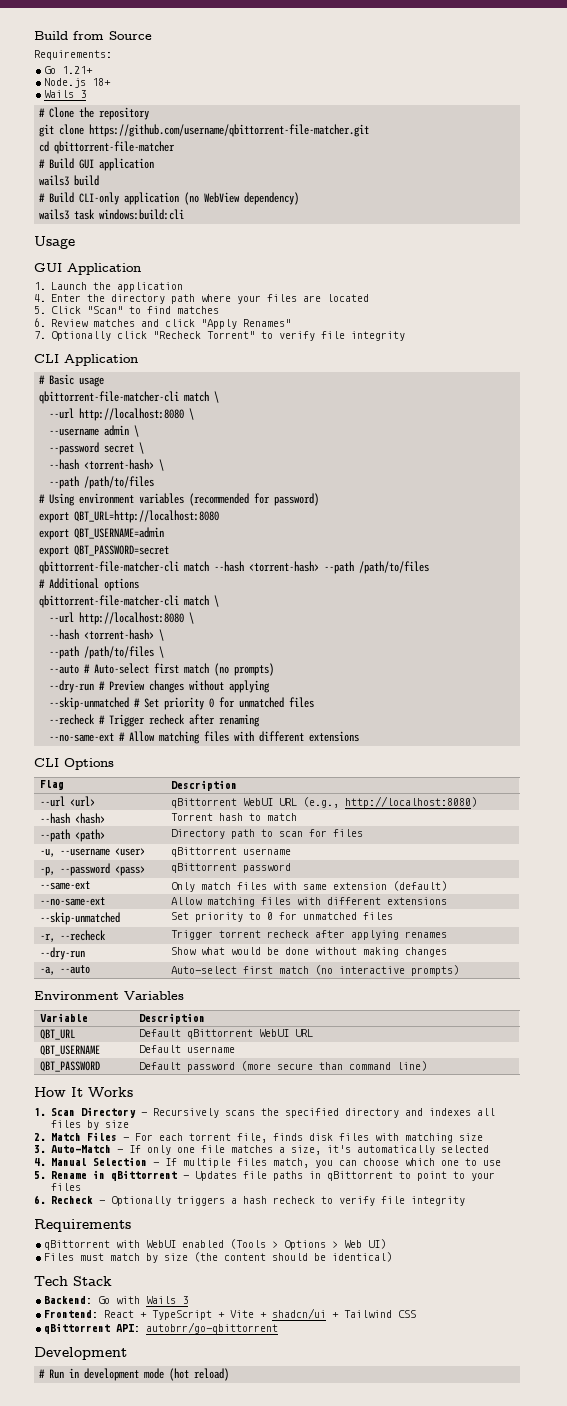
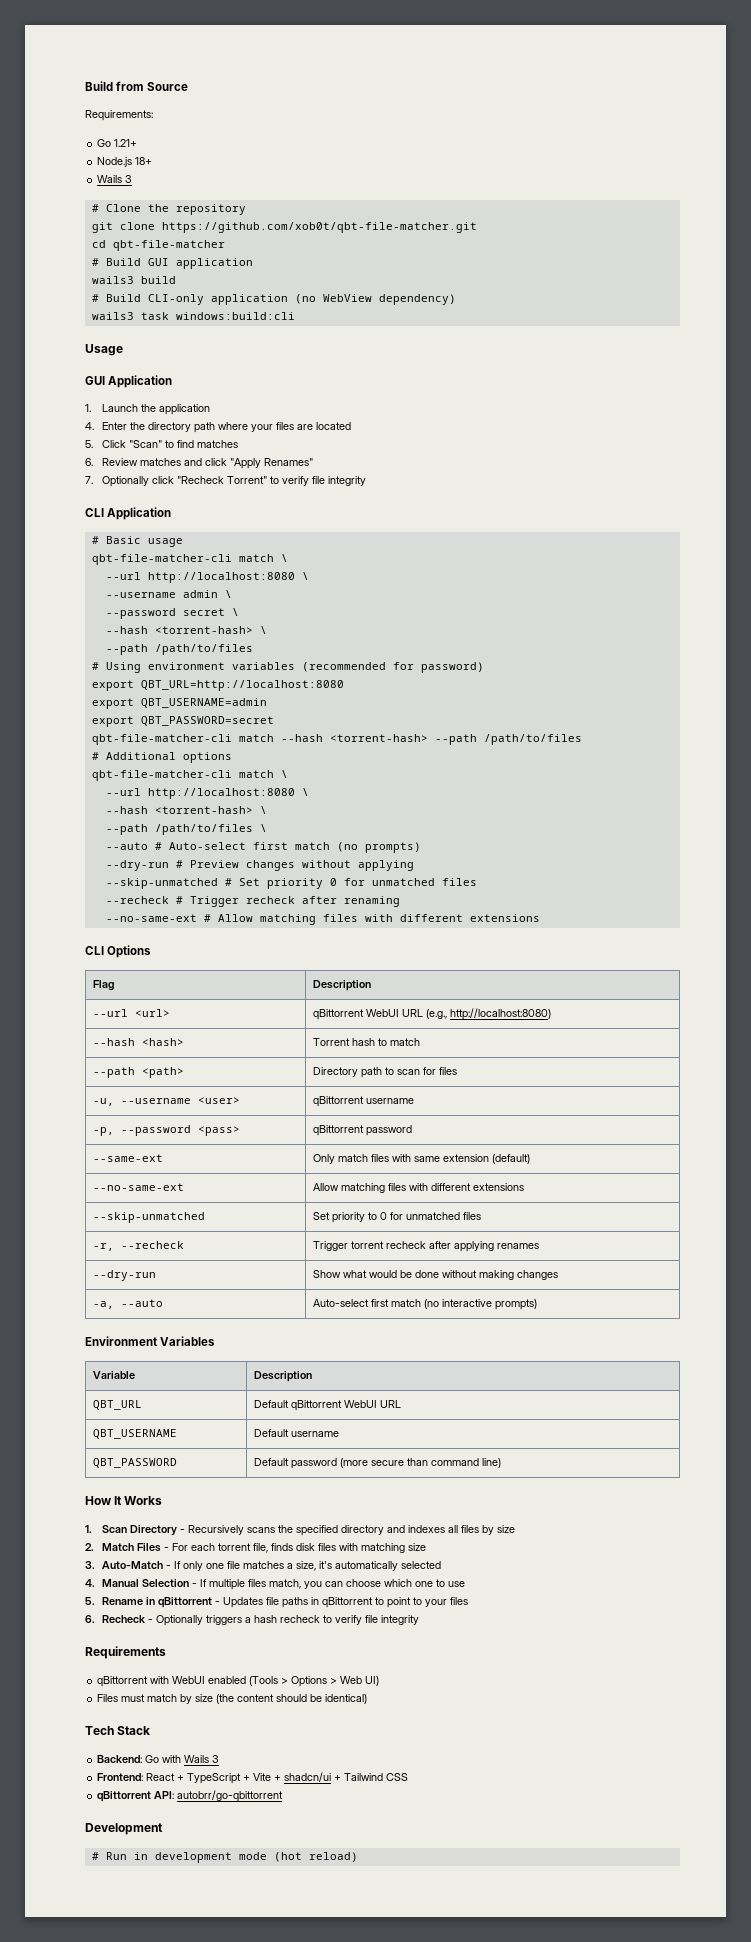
[89,124,370,137] https://github.com/username/qbittorrent-file-matcher.git -> [161,222,477,233] https://github.com/xob0t/qbt-file-matcher.git
[54,141,176,154] qbittorrent-file-matcher -> [112,240,225,251] qbt-file-matcher
[39,391,180,404] qbittorrent-file-matcher-cli -> [91,554,232,565] qbt-file-matcher-cli
[39,561,180,574] qbittorrent-file-matcher-cli -> [91,734,232,745] qbt-file-matcher-cli
[39,595,180,608] qbittorrent-file-matcher-cli -> [91,770,232,781] qbt-file-matcher-cli

